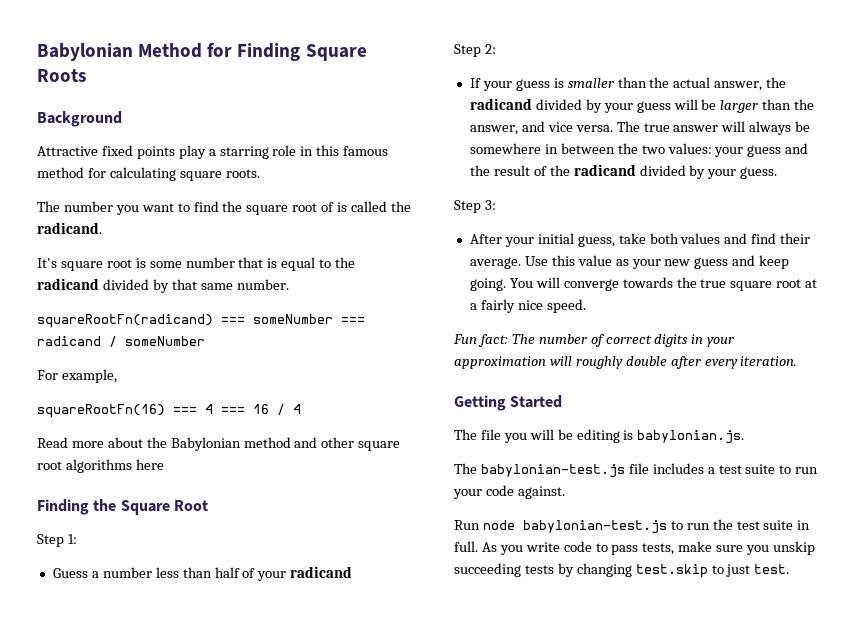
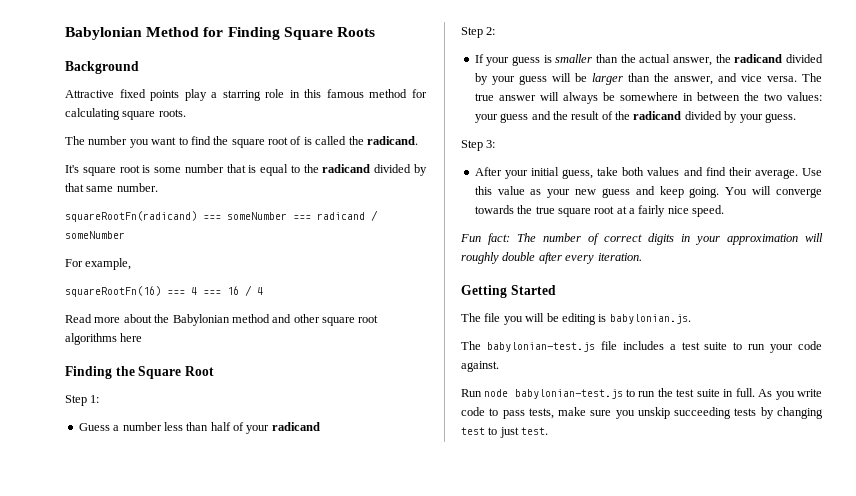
[635,564,708,578] test.skip -> [461,427,485,435] test

